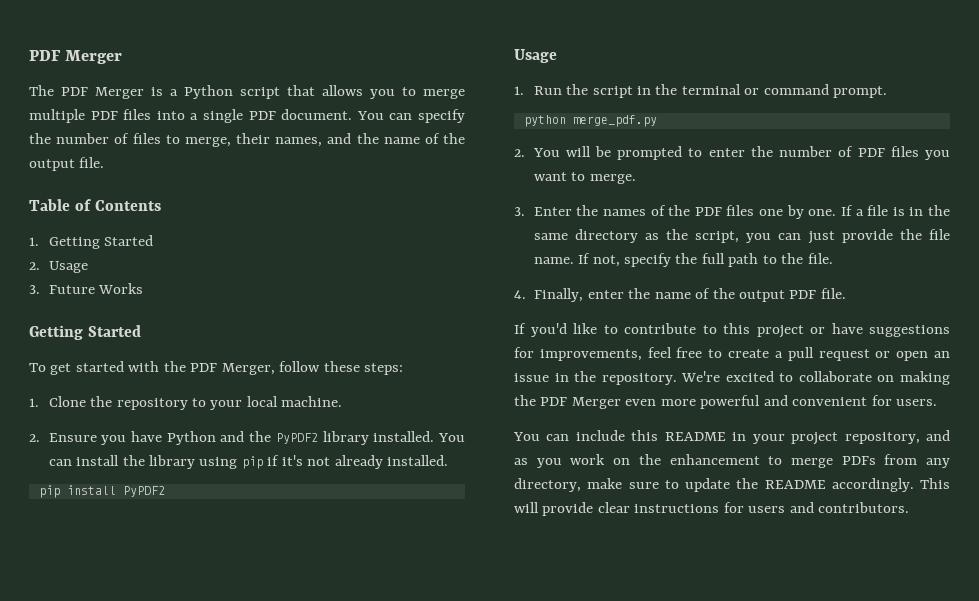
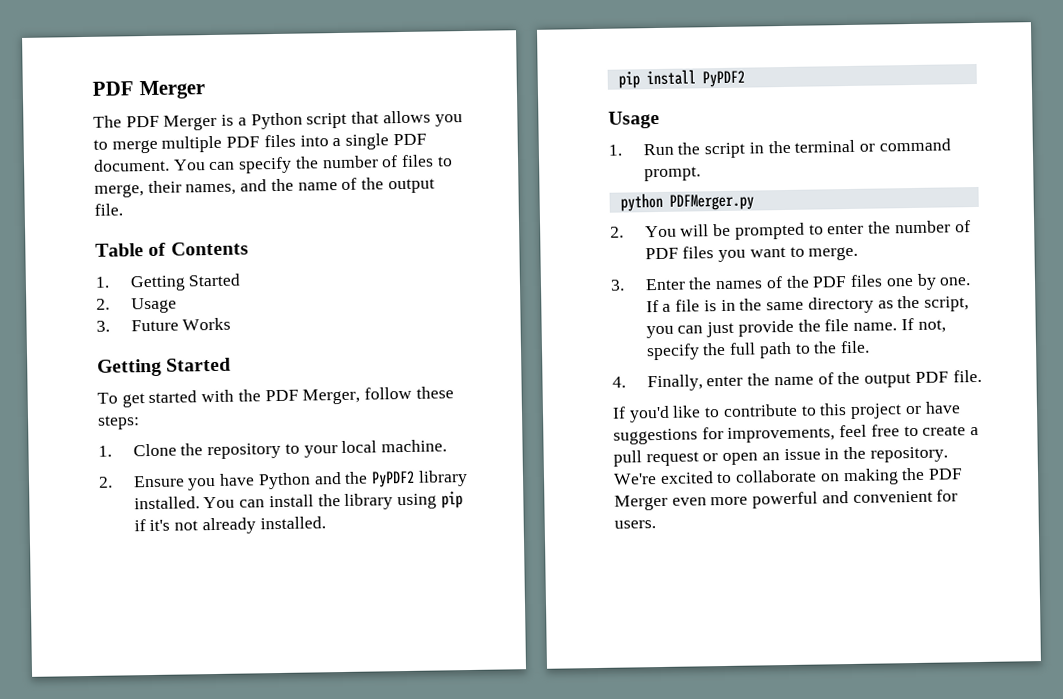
[572,115,657,127] merge_pdf.py -> [668,193,754,211] PDFMerger.py
[513,430,951,445] [514,454,950,468] [514,478,950,492] [514,502,910,516] // You can include this README in your project repository, and as you work on the enhancement to merge PDFs from any directory, make sure to update the README accordingly. This will provide clear instructions for users and contributors. -> (656, 524) none

